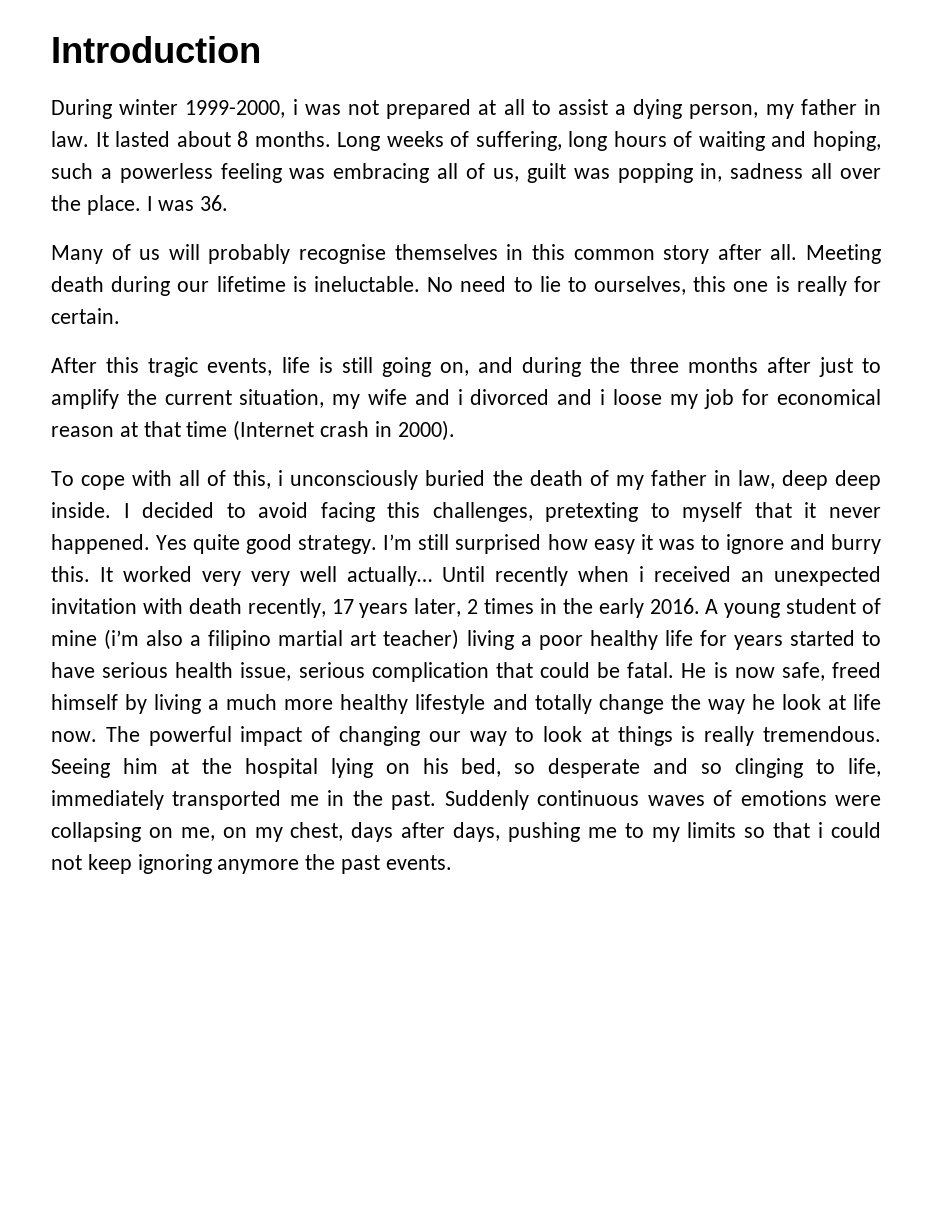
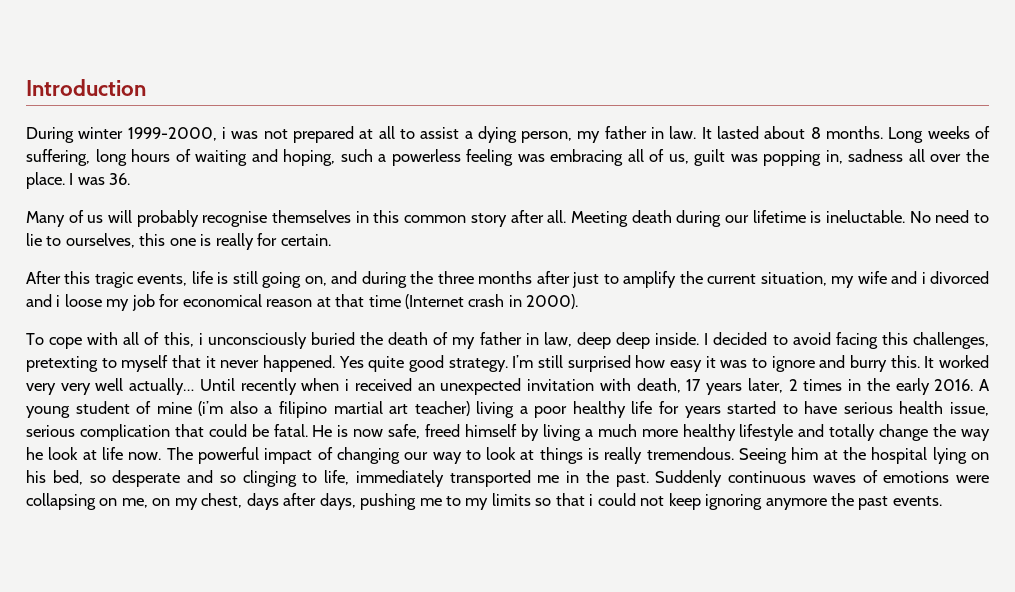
[188,598,326,618] death recently, -> [636,378,681,393] death,

